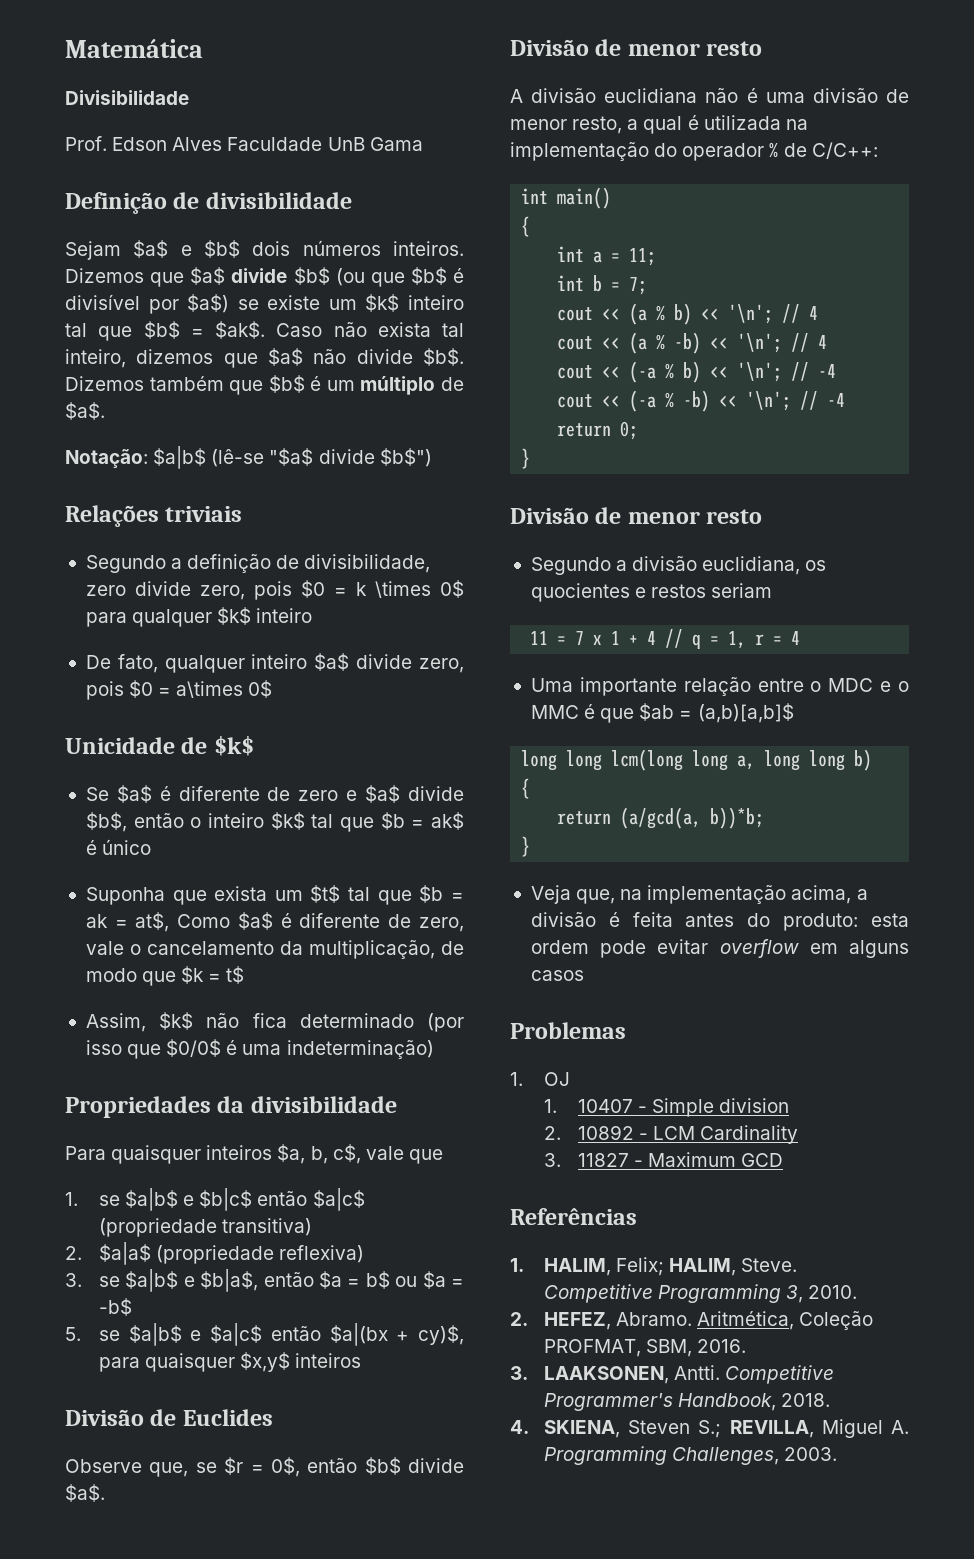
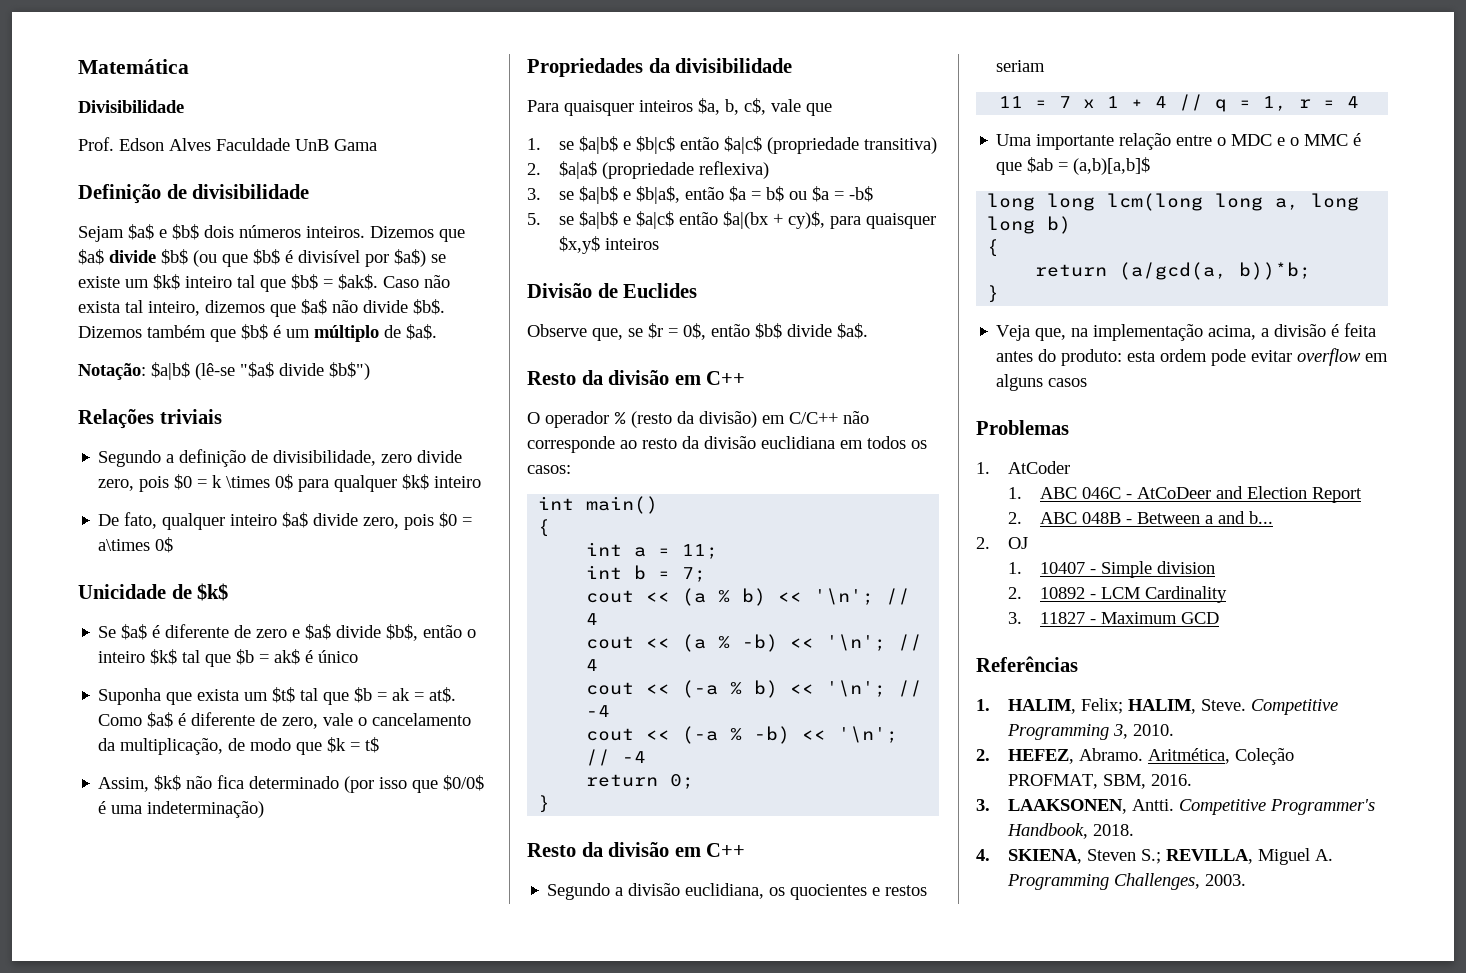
[135,912,170,932] at$, -> [429,687,457,703] at$.
[510,39,763,56] [510,89,523,103] Divisão de menor resto // A -> [527,370,746,385] [527,411,869,428] [527,436,699,453] Resto da divisão em C++ // O operador % (resto da divisão) em C/C++ não corresponde ao resto da
[705,88,909,103] [510,115,808,134] [510,142,878,161] não é uma divisão de menor resto, a qual é utilizada na implementação do operador % de C/C++: -> [840,436,927,449] [527,465,571,474] em todos os casos:
[510,507,763,524] Divisão de menor resto -> [527,842,746,857] Resto da divisão em C++
(523, 1079) none -> [1008,461,1071,474] [1008,486,1363,503] [1008,511,1274,524] [976,537,990,549] AtCoder // 1. ABC 046C - AtCoDeer and Election Report // 2. ABC 048B - Between a and b... // 2.

